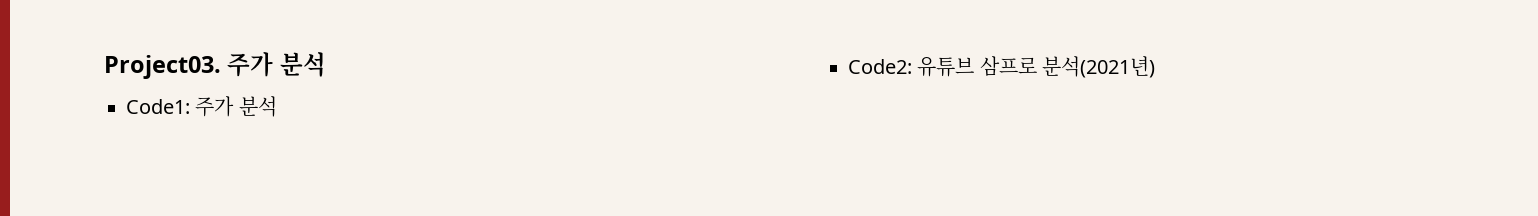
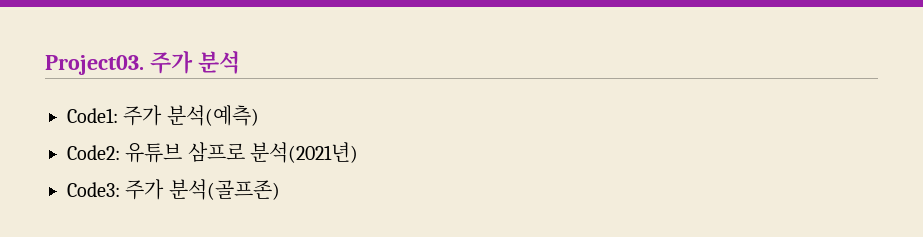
[238,96,277,117] 분석 -> [166,105,259,126] 분석(예측)
(1156, 67) none -> [67,179,280,200] // Code3: 주가 분석(골프존)

